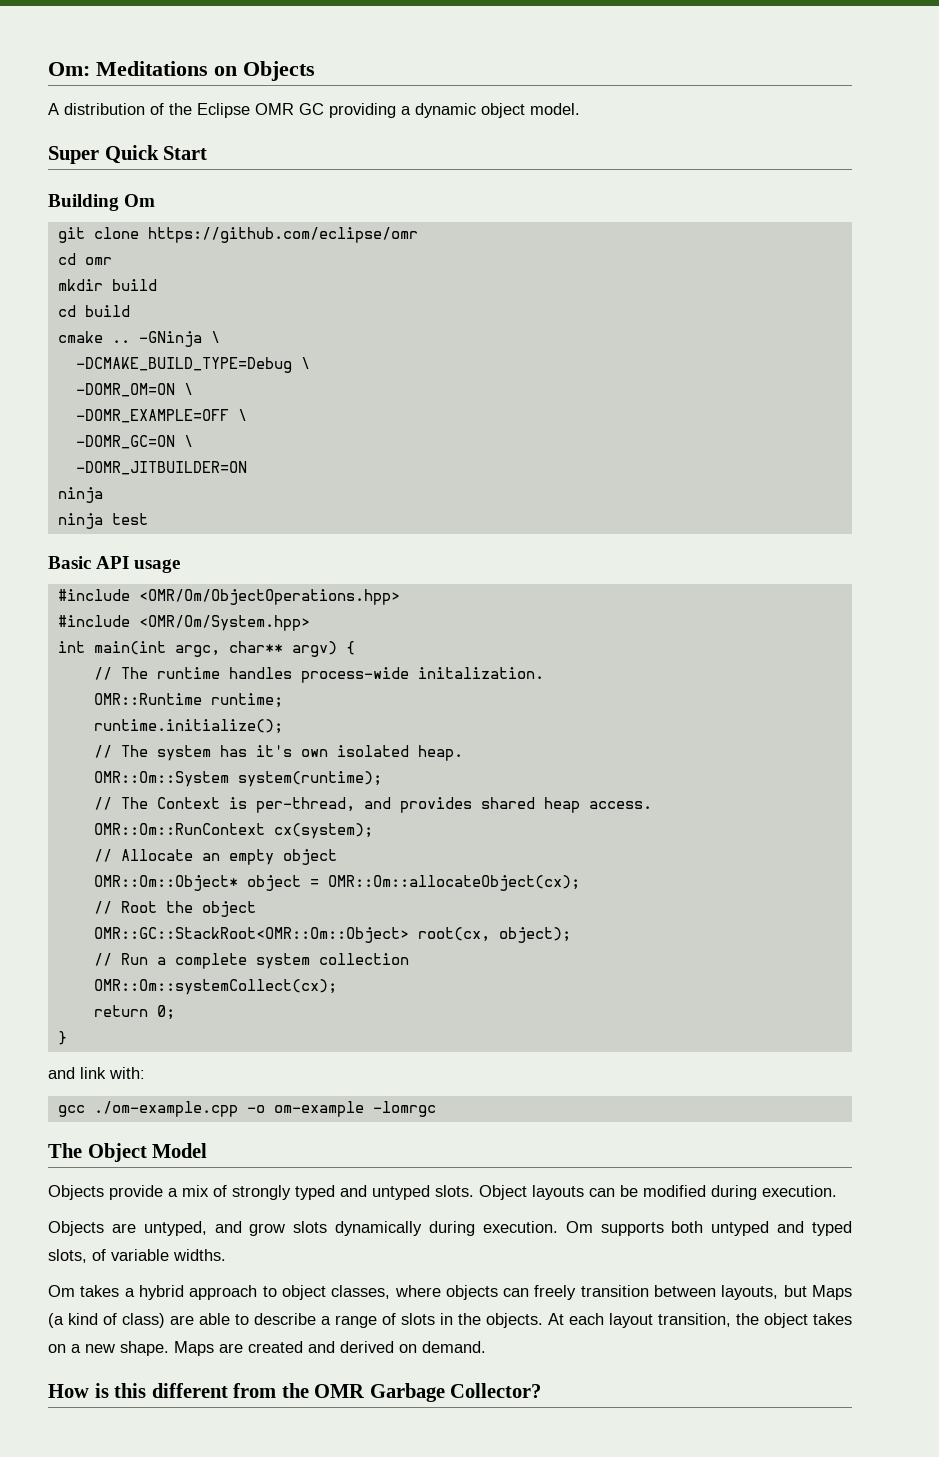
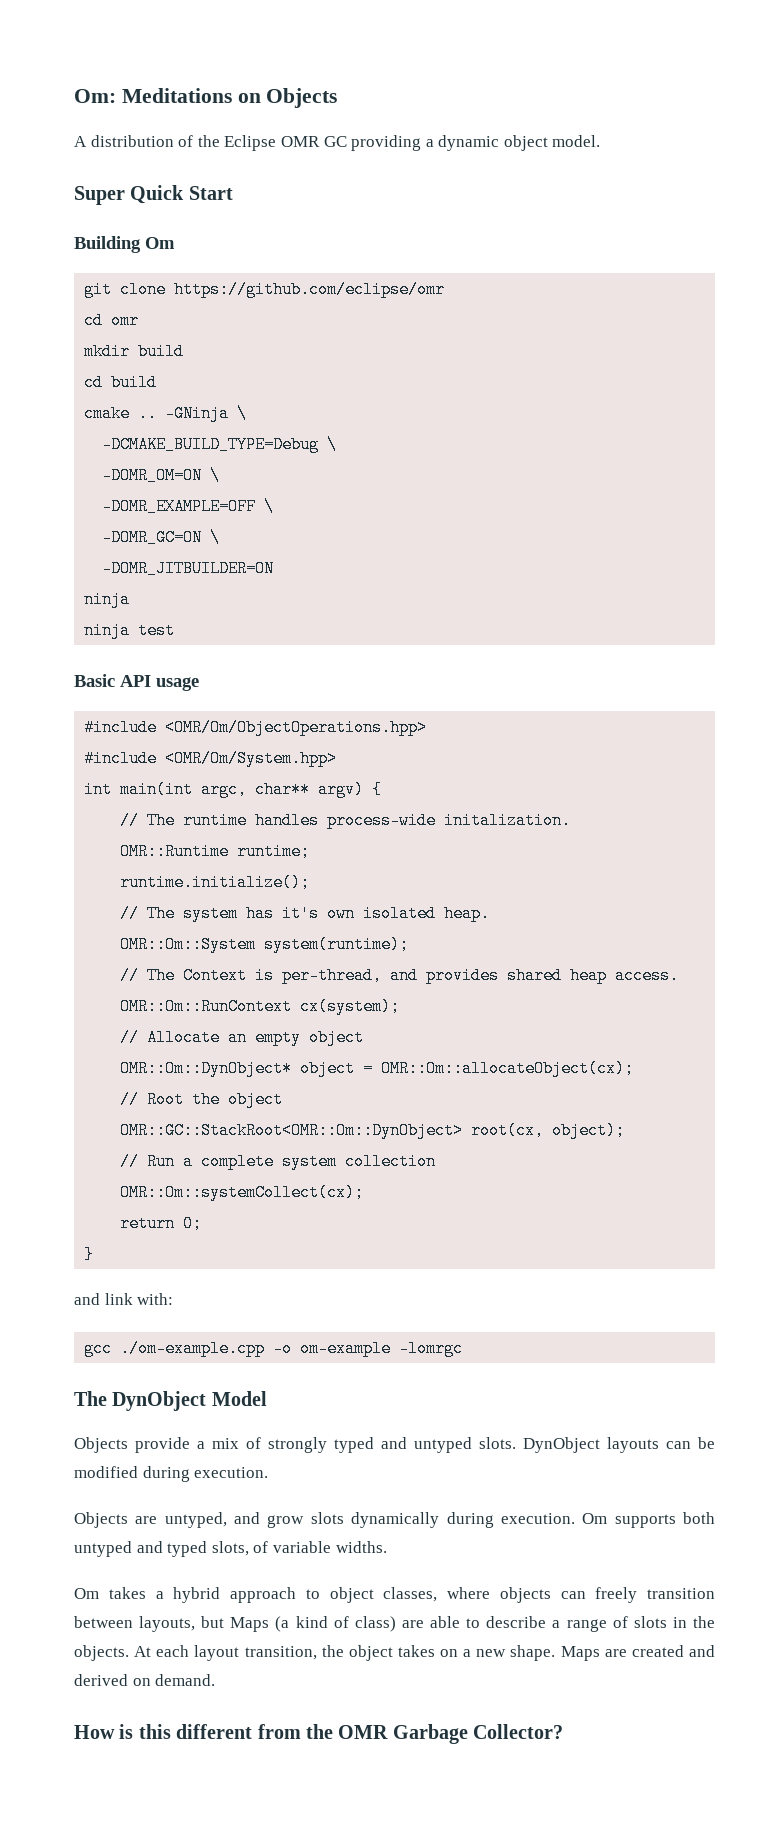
[93,875,238,891] OMR::Om::Object* -> [120,1060,293,1077] OMR::Om::DynObject*
[93,927,409,943] OMR::GC::StackRoot<OMR::Om::Object> -> [120,1122,464,1139] OMR::GC::StackRoot<OMR::Om::DynObject>
[87,1143,147,1162] Object -> [112,1391,207,1411] DynObject
[479,1185,527,1200] Object -> [523,1437,600,1453] DynObject

